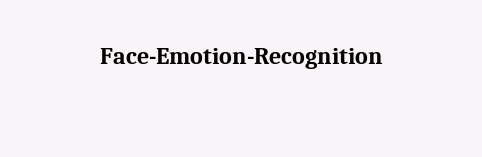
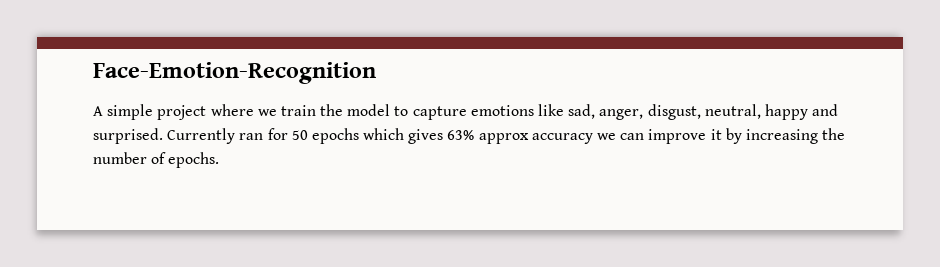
(383, 58) none -> [93,104,839,120] [93,128,846,144] [93,152,220,168] // A simple project where we train the model to capture emotions like sad, anger, disgust, neutral, happy and surprised. Currently ran for 50 epochs which gives 63% approx accuracy we can improve it by increasing the number of epochs.

